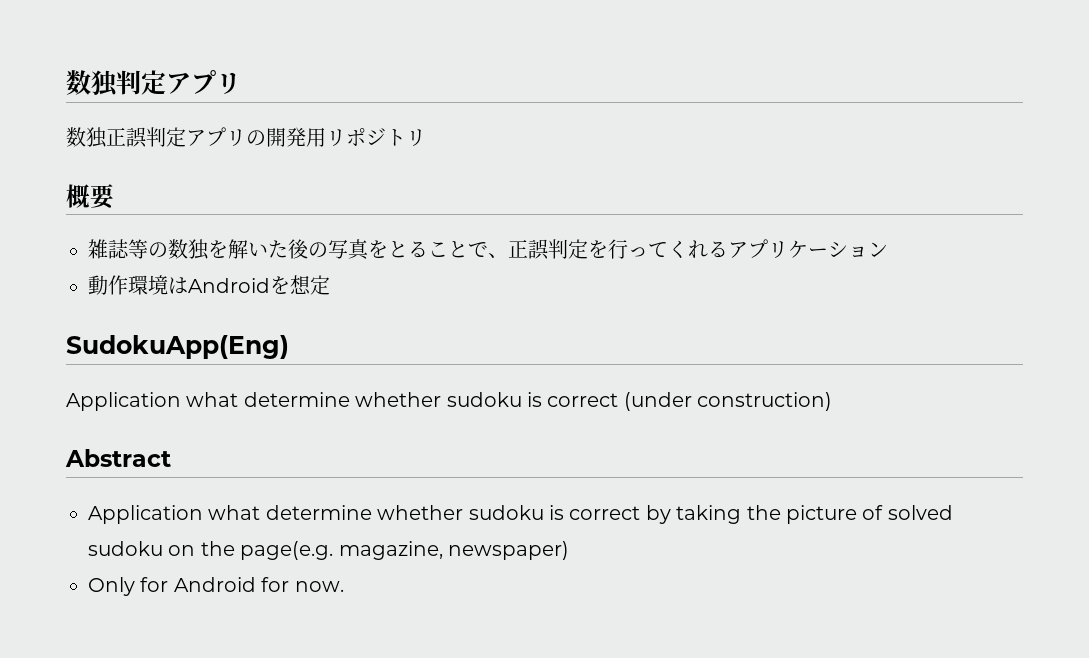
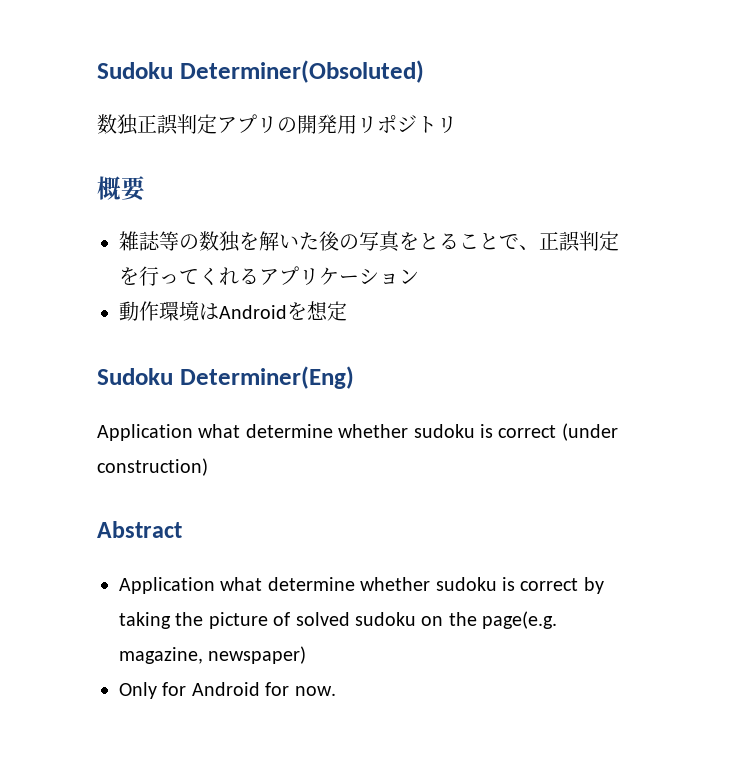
[66,70,241,97] 数独判定アプリ -> [97,60,424,83] Sudoku Determiner(Obsoluted)
[66,335,289,359] SudokuApp(Eng) -> [97,366,354,389] Sudoku Determiner(Eng)

